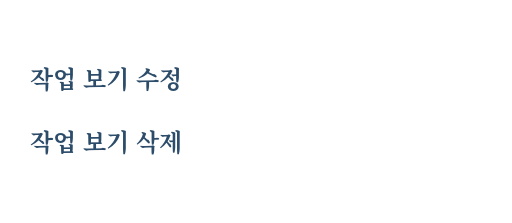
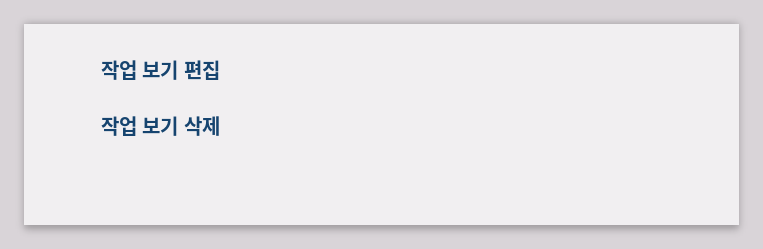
[30,67,182,92] 작업 보기 수정 -> [101,60,220,80] 작업 보기 편집

